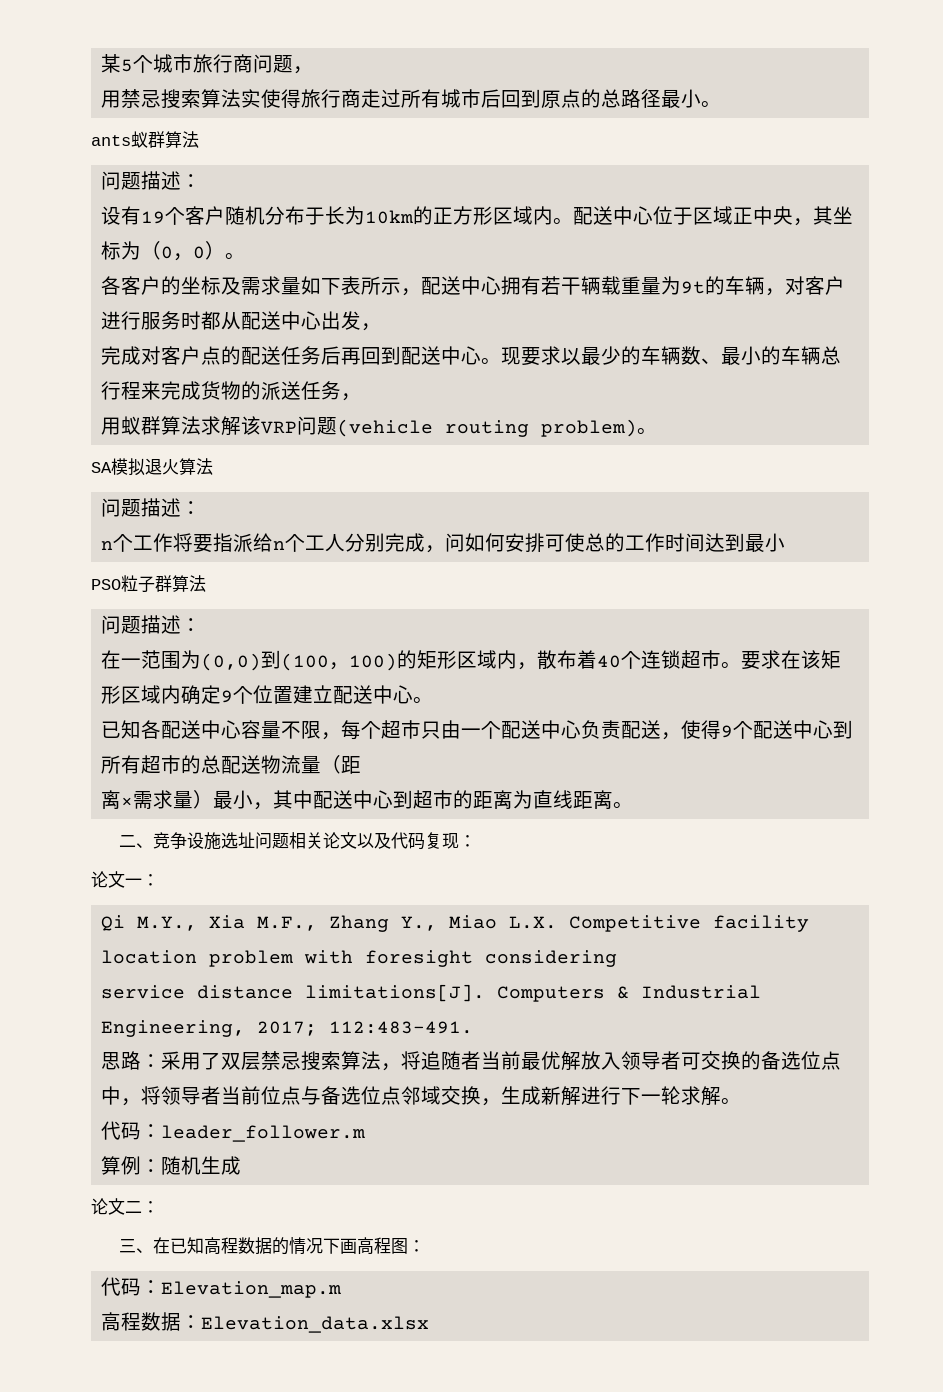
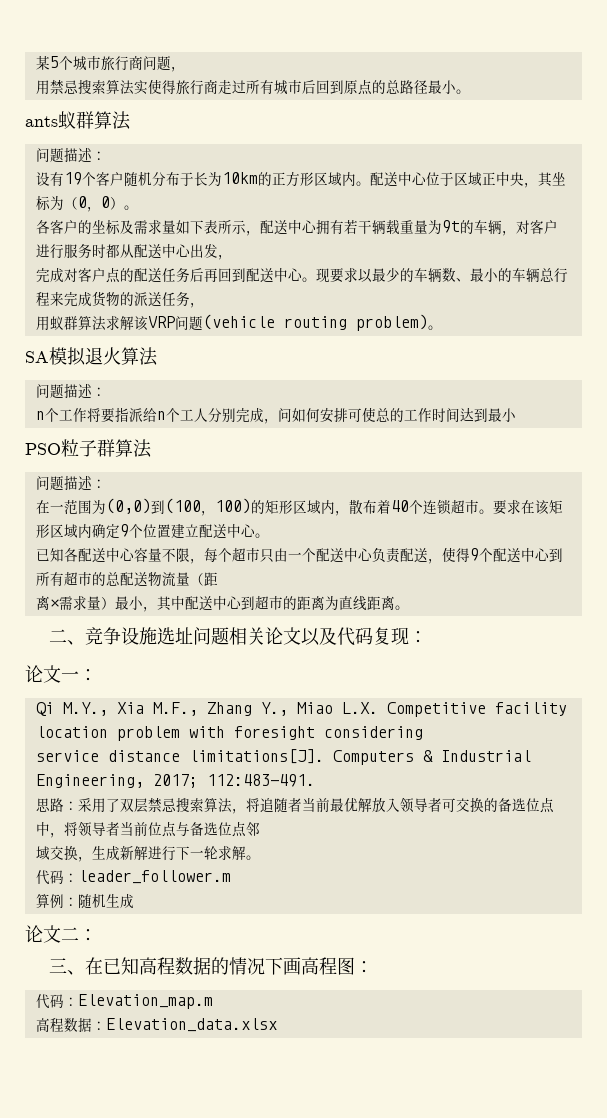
(422, 1095) none -> (260, 829) //

